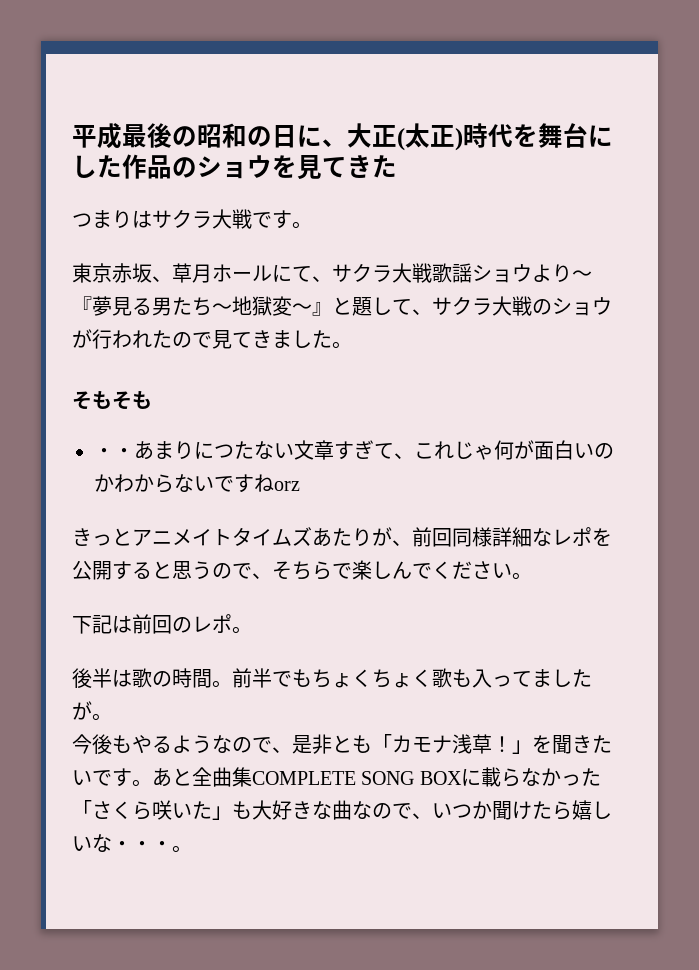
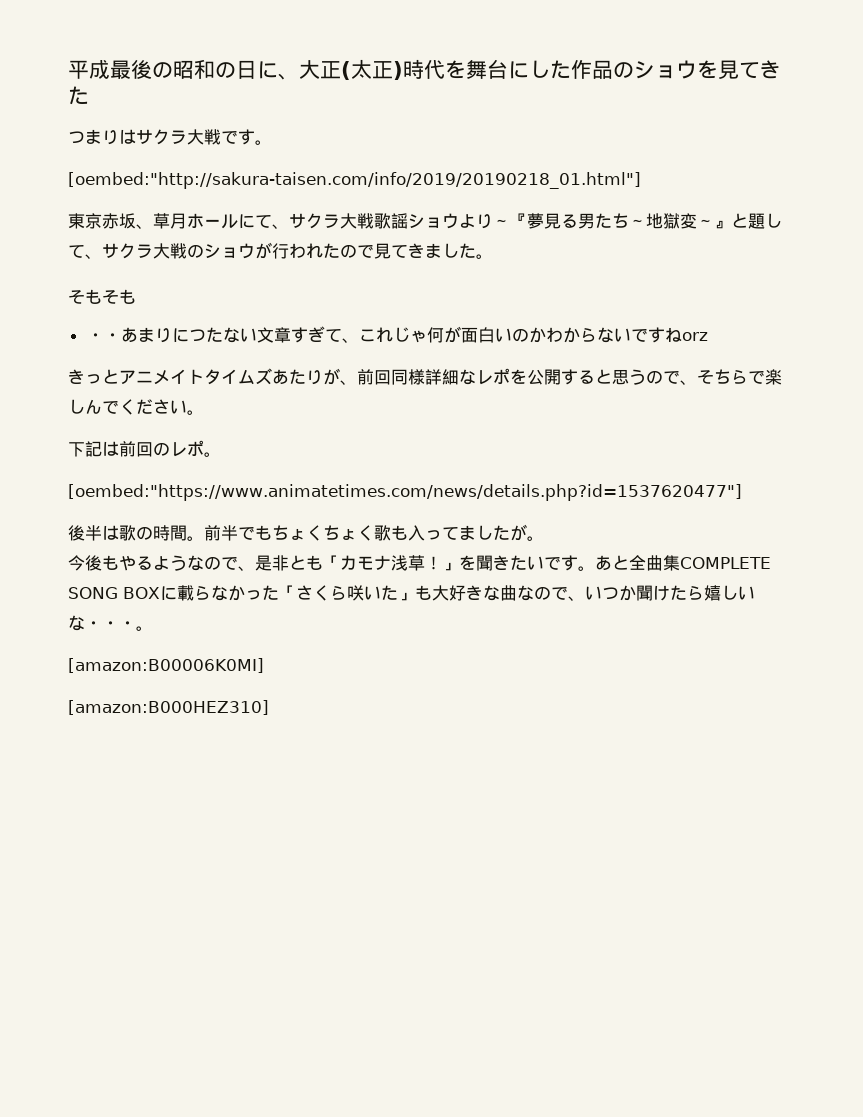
(312, 225) none -> [68,172,641,189] // [oembed:"http://sakura-taisen.com/info/2019/20190218_01.html"]
(252, 630) none -> [68,484,742,501] // [oembed:"https://www.animatetimes.com/news/details.php?id=1537620477"]
(192, 849) none -> [68,658,264,673] [68,700,269,715] // [amazon:B00006K0MI] // [amazon:B000HEZ310]

